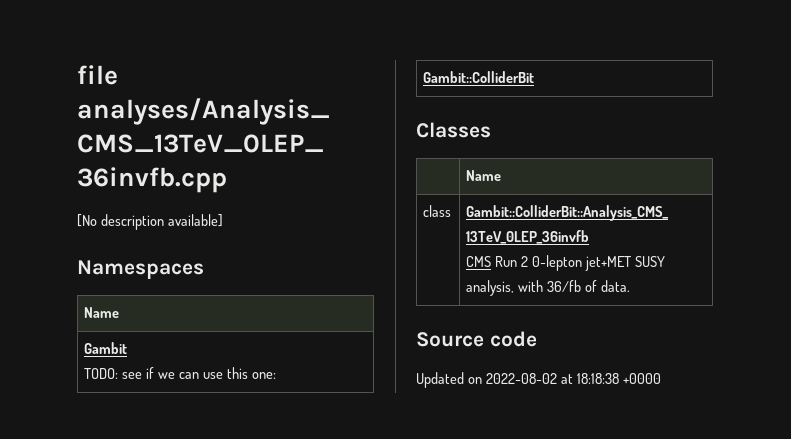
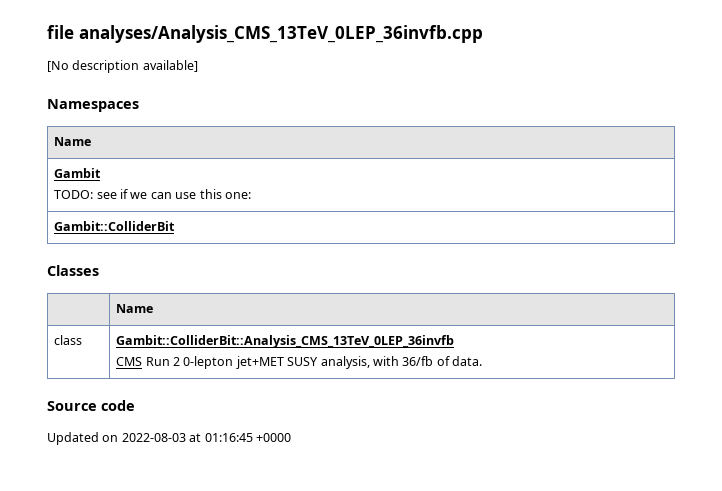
[485,373,619,384] 2022-08-02 at 18:18:38 -> [121,433,253,442] 2022-08-03 at 01:16:45

